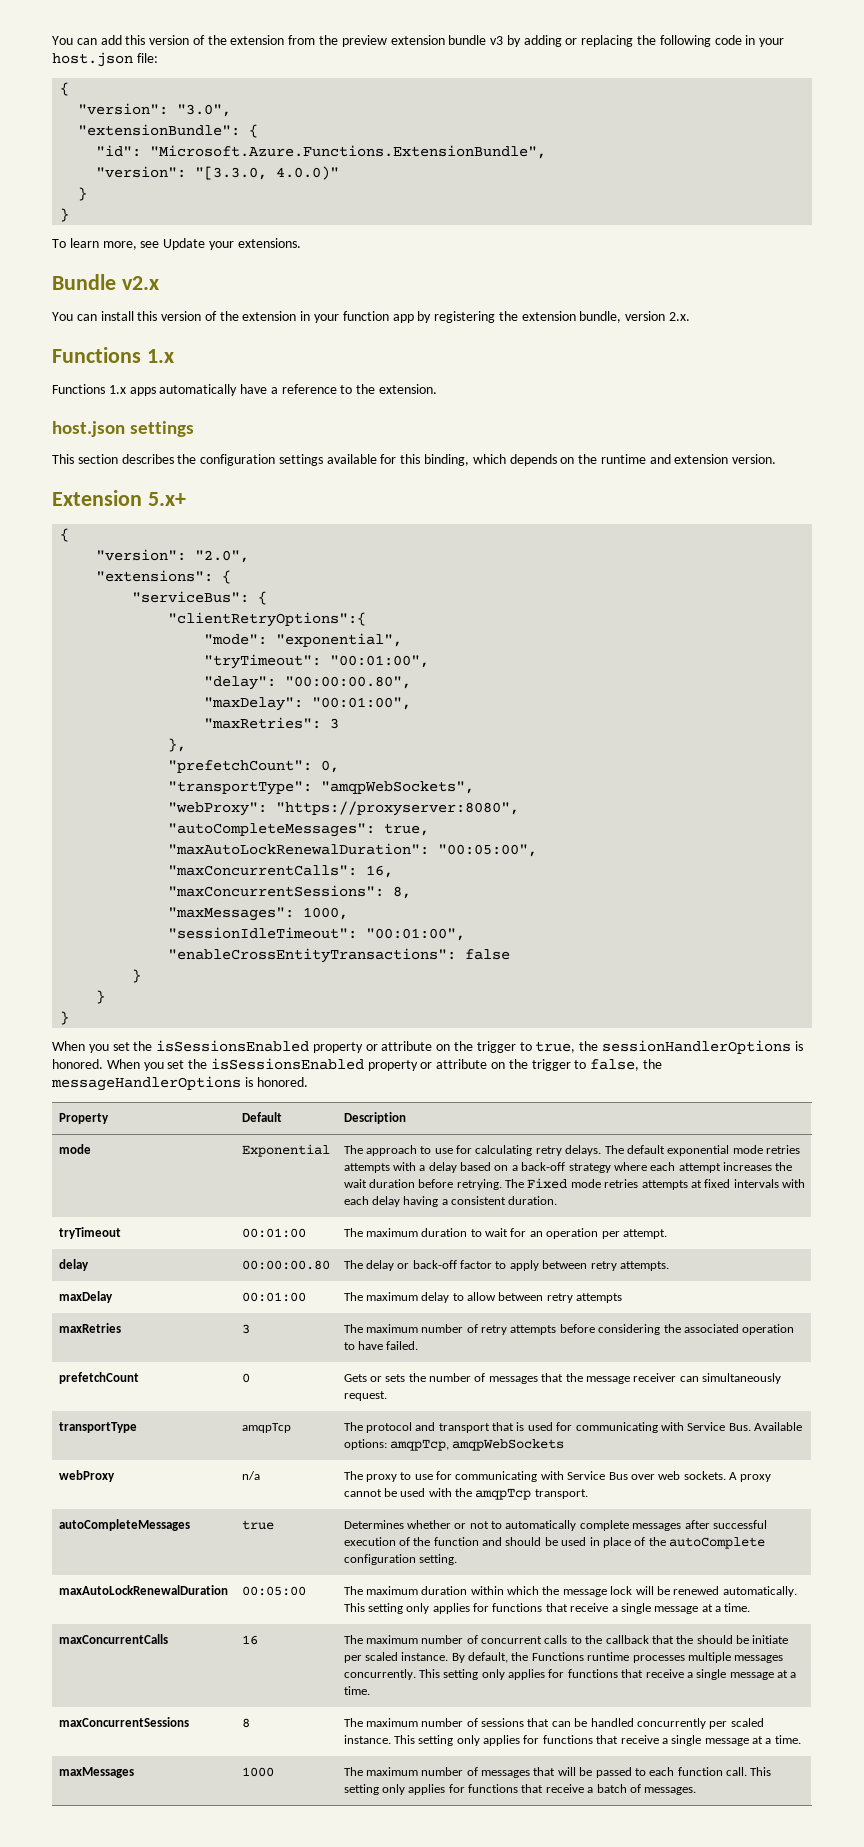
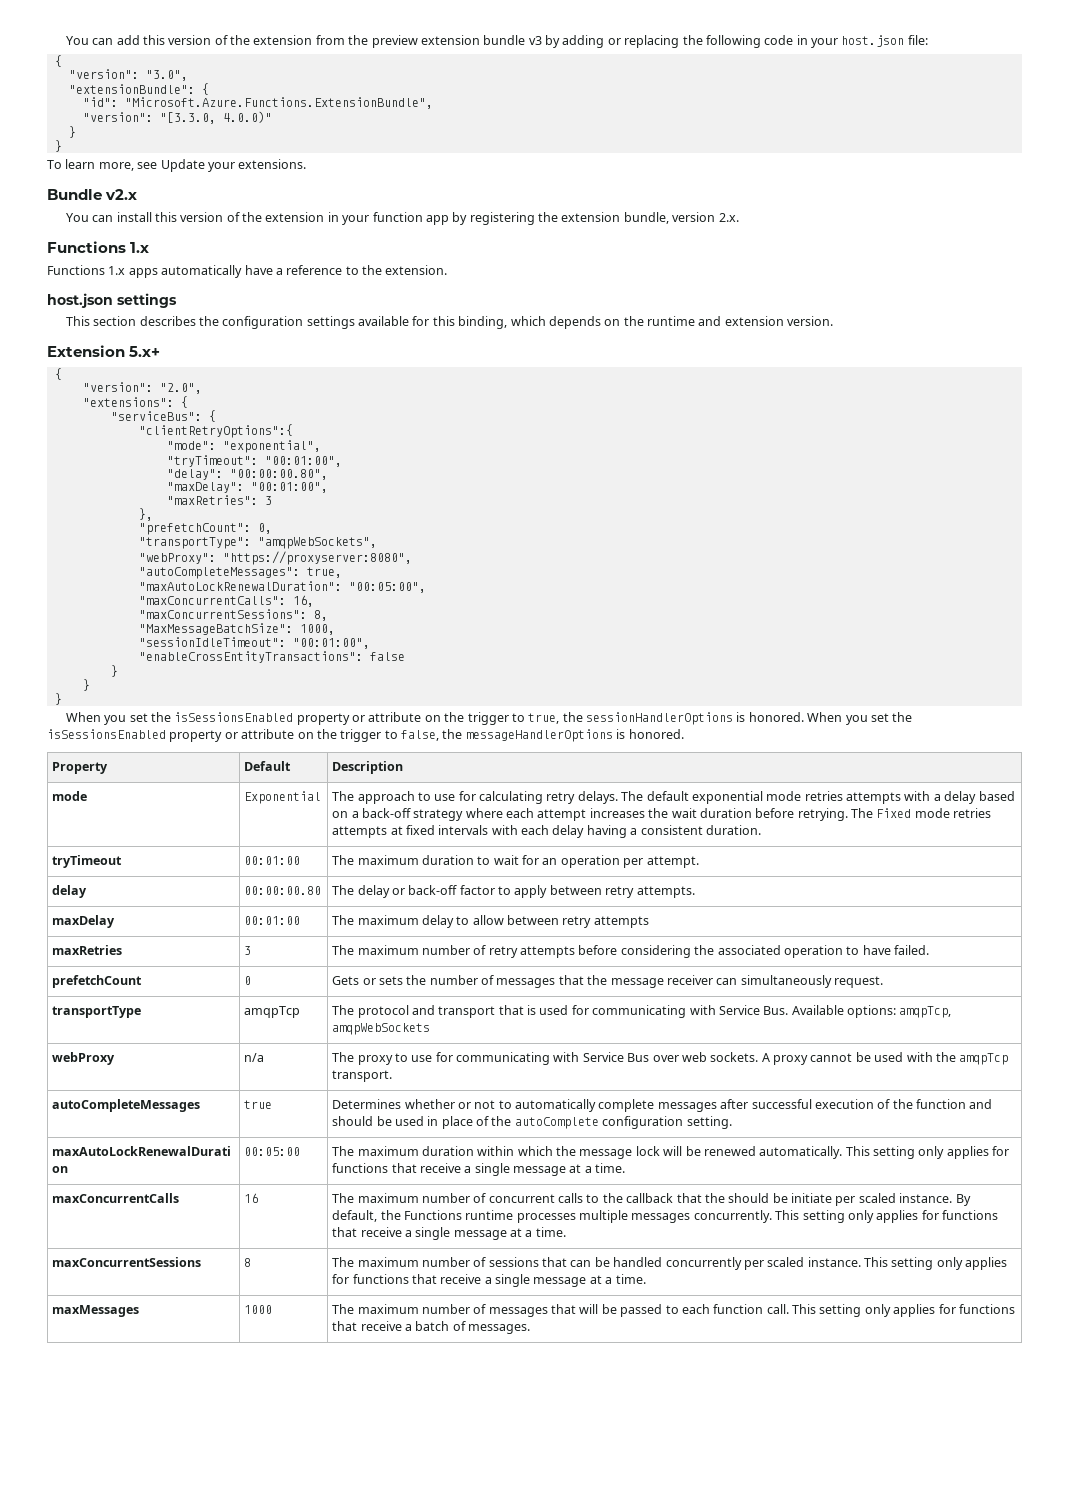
[168,907,295,921] "maxMessages": -> [138,623,293,635] "MaxMessageBatchSize":

